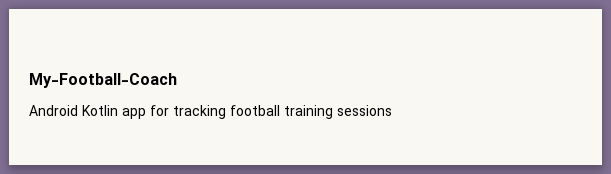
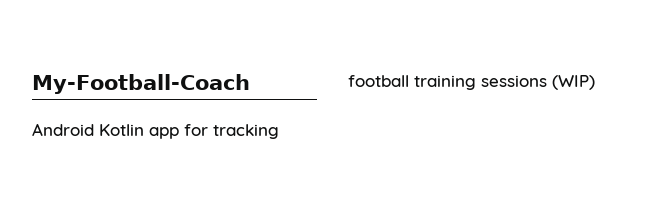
(392, 110) none -> [552,75,595,90] (WIP)

